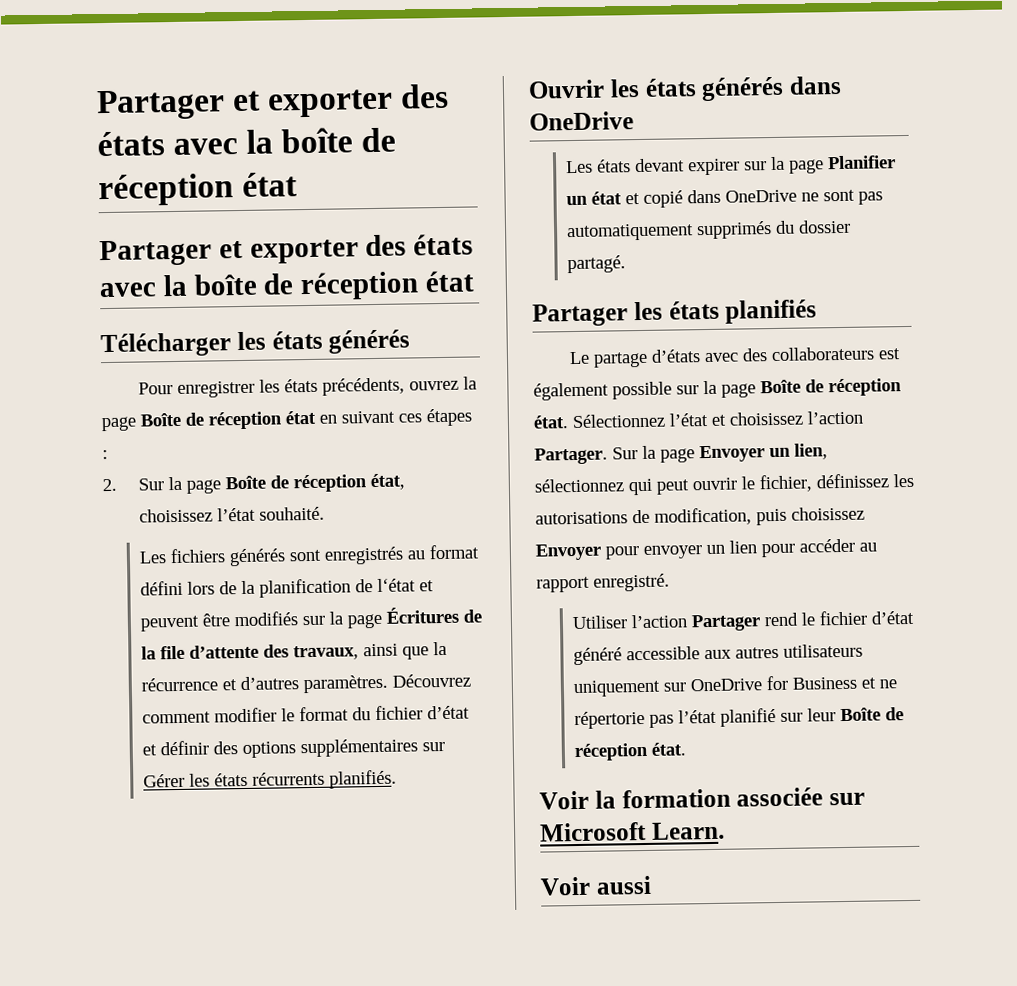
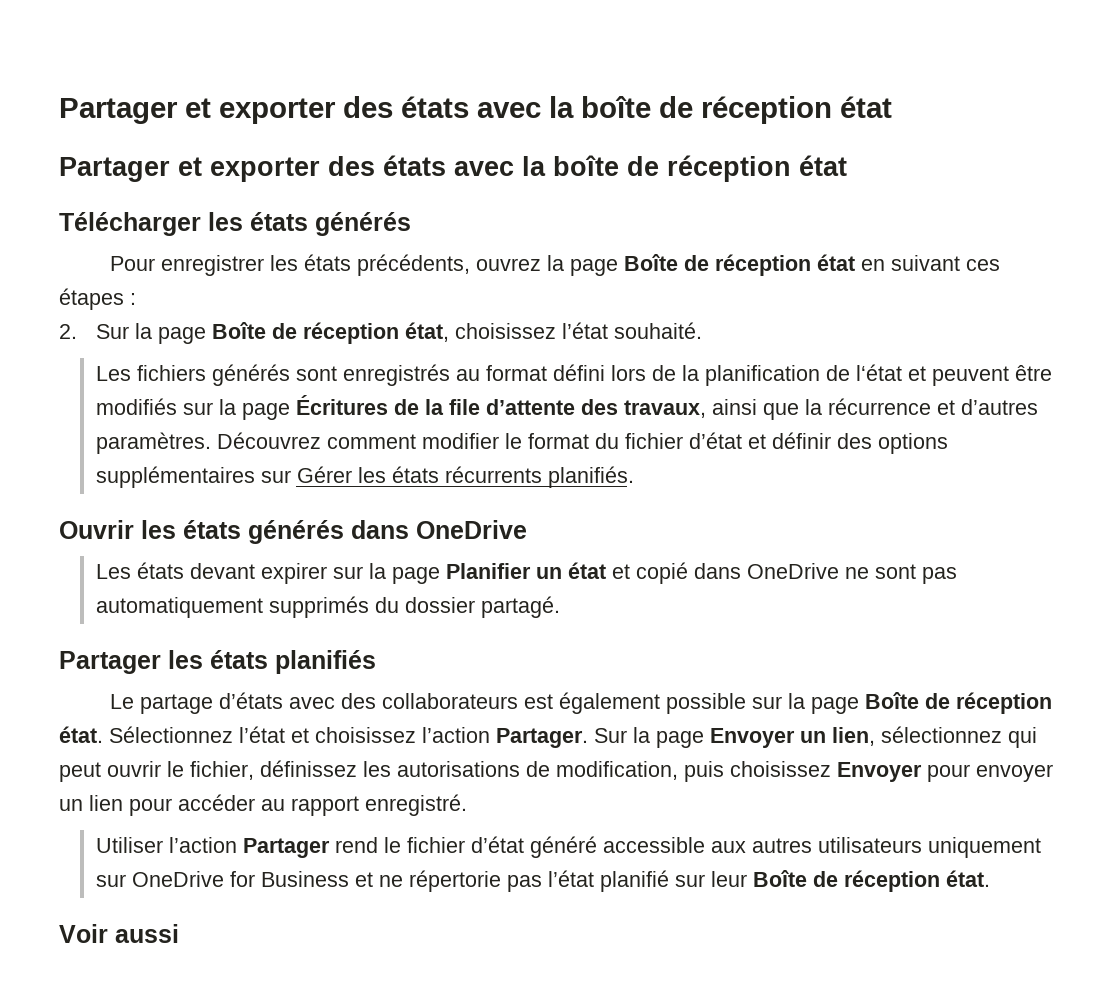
[539,787,865,810] [539,821,725,842] // Voir la formation associée sur Microsoft Learn. -> (990, 878) none

